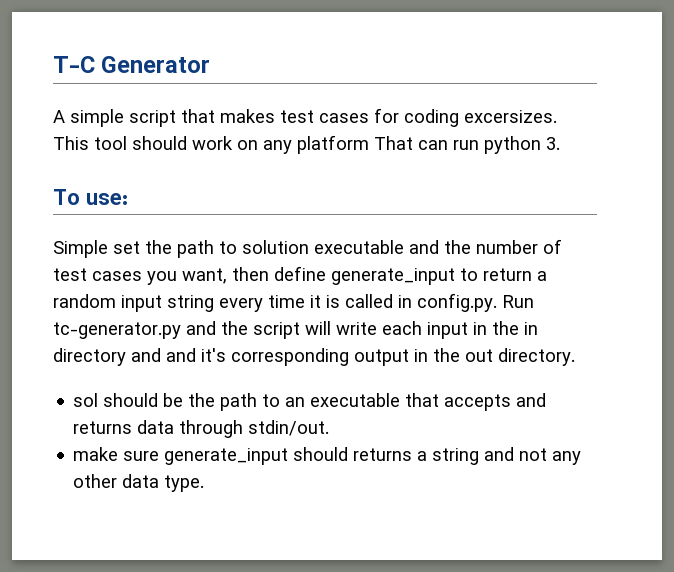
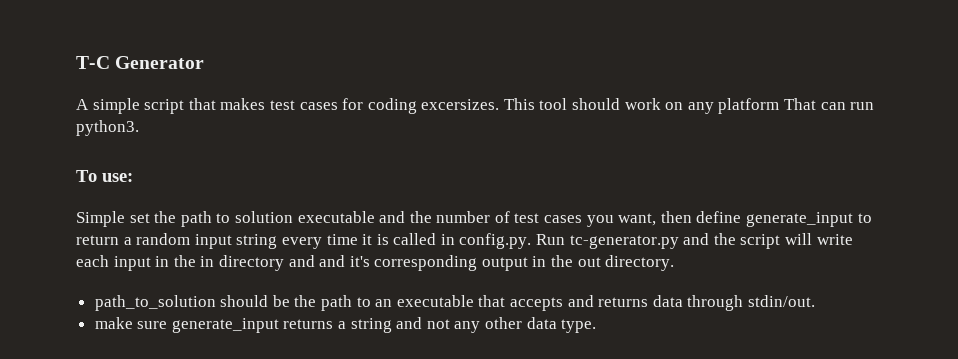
[484,136,560,154] python 3. -> [76,120,139,136] python3.
[73,393,99,407] sol -> [94,295,216,311] path_to_solution
[293,447,349,461] should -> (279, 325) none

